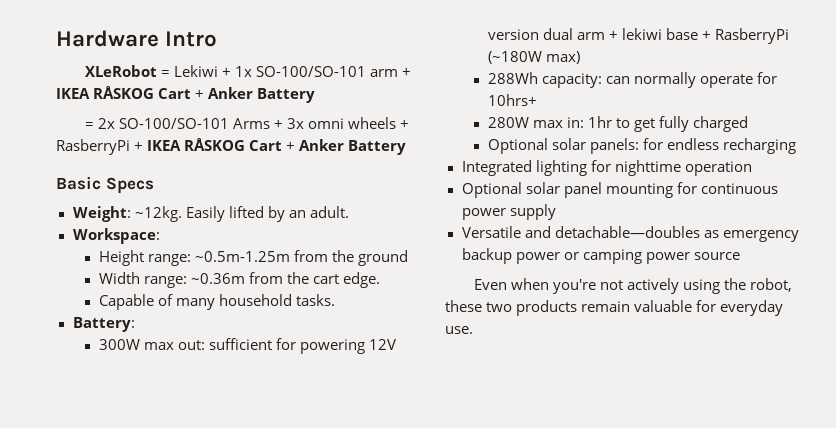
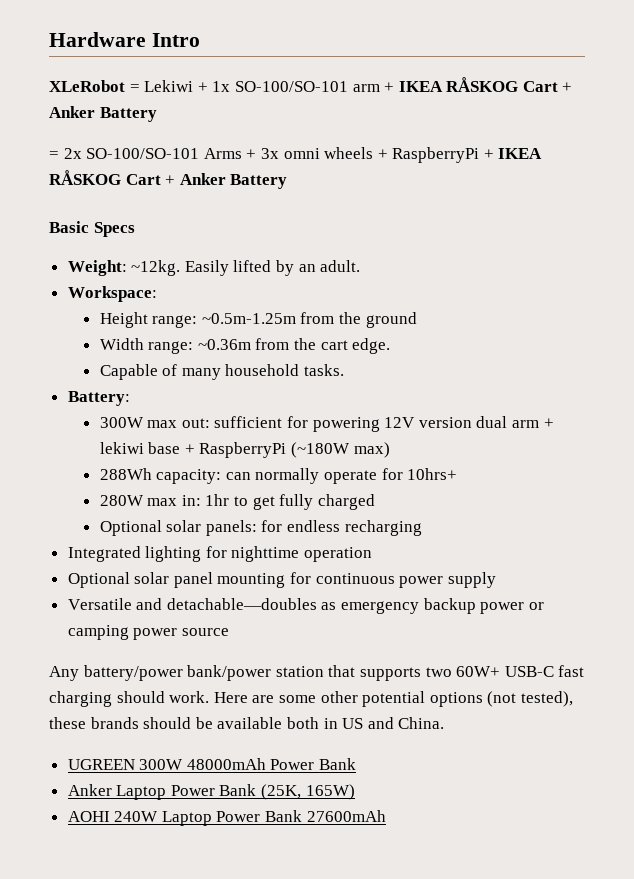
[56,139,130,155] RasberryPi -> [392,147,480,163] RaspberryPi
[714,28,789,44] RasberryPi -> [199,442,287,458] RaspberryPi
[473,278,792,294] [445,300,784,316] [445,326,473,334] Even when you're not actively using the robot, these two products remain valuable for everyday use. -> [49,665,585,681] [49,691,573,707] [49,717,445,729] [67,758,357,770] [67,784,355,800] [67,810,386,826] Any battery/power bank/power station that supports two 60W+ USB-C fast charging should work. Here are some other potential options (not tested), these brands should be available both in US and China. // UGREEN 300W 48000mAh Power Bank // Anker Laptop Power Bank (25K, 165W) // AOHI 240W Laptop Power Bank 27600mAh

